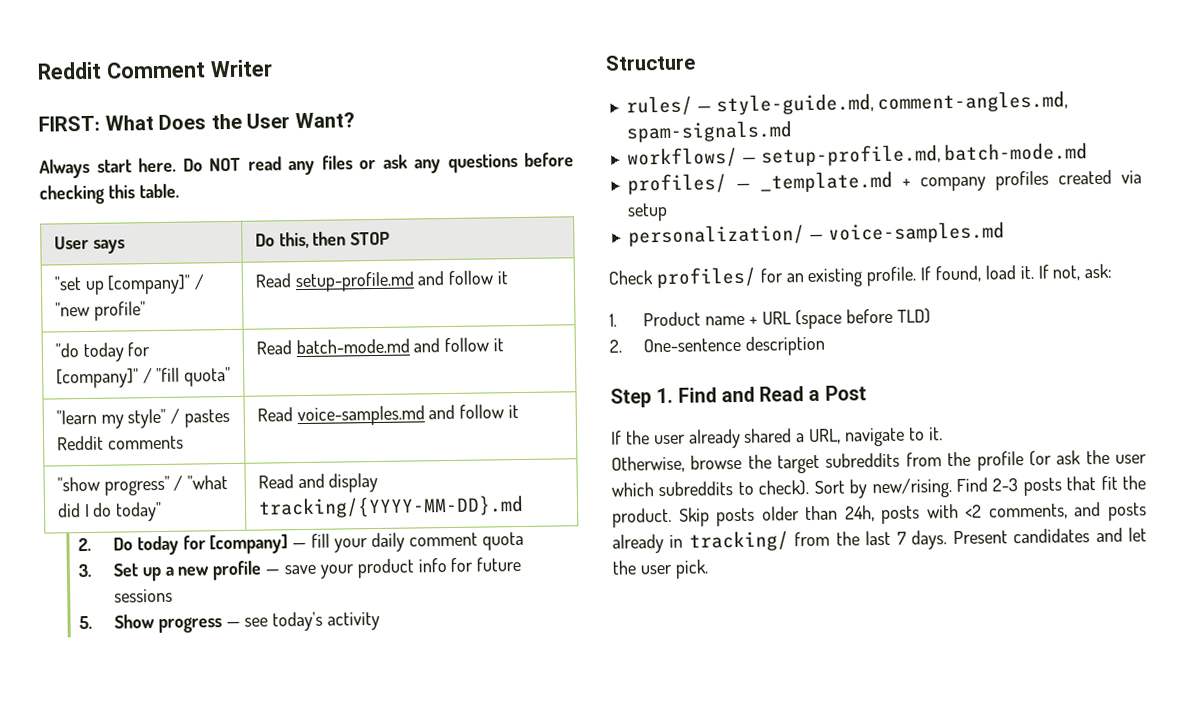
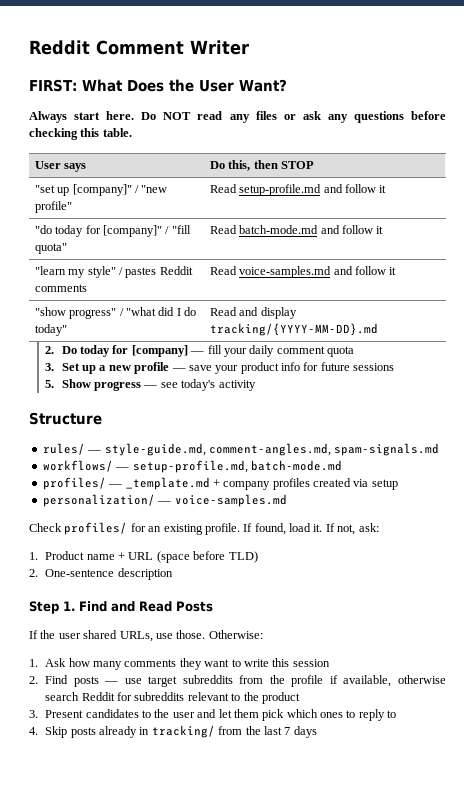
[808,385,867,402] a Post -> [176,601,213,612] Posts
[687,427,943,449] [611,454,772,473] already shared a URL, navigate to it. // Otherwise, browse the -> [83,630,263,642] [29,658,330,670] [29,675,142,687] shared URLs, use those. Otherwise: // 1. Ask how many comments they want to write this session // 2. Find posts — use
[1028,449,1147,467] [611,475,1146,499] [612,502,1102,528] (or ask the user which subreddits to check). Sort by new/rising. Find 2-3 posts that fit the product. Skip posts older than 24h, posts with <2 comments, and -> [329,675,446,687] [45,692,300,704] [29,709,397,721] [29,726,68,738] if available, otherwise search Reddit for subreddits relevant to the product // 3. Present candidates to the user and let them pick which ones to reply to // 4. Skip
[911,527,1147,550] [612,559,709,579] days. Present candidates and let the user pick. -> [293,726,317,738] days

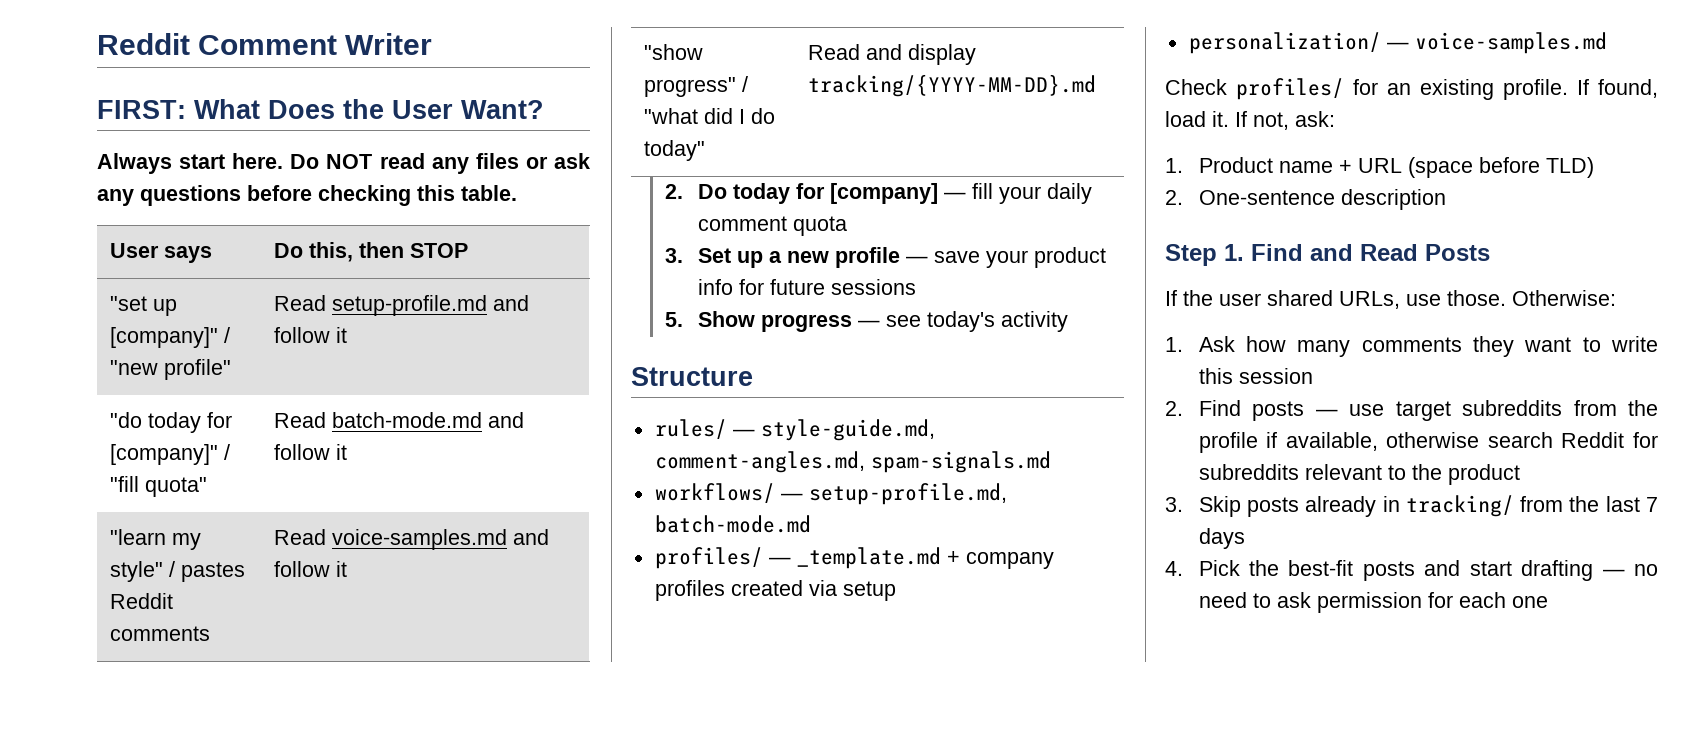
[45,709,397,721] [29,727,38,735] Present candidates to the user and let them pick which ones to reply to // 4. -> (1183, 504) none
(317, 732) none -> [1165,560,1658,581] [1198,592,1548,613] // 4. Pick the best-fit posts and start drafting — no need to ask permission for each one

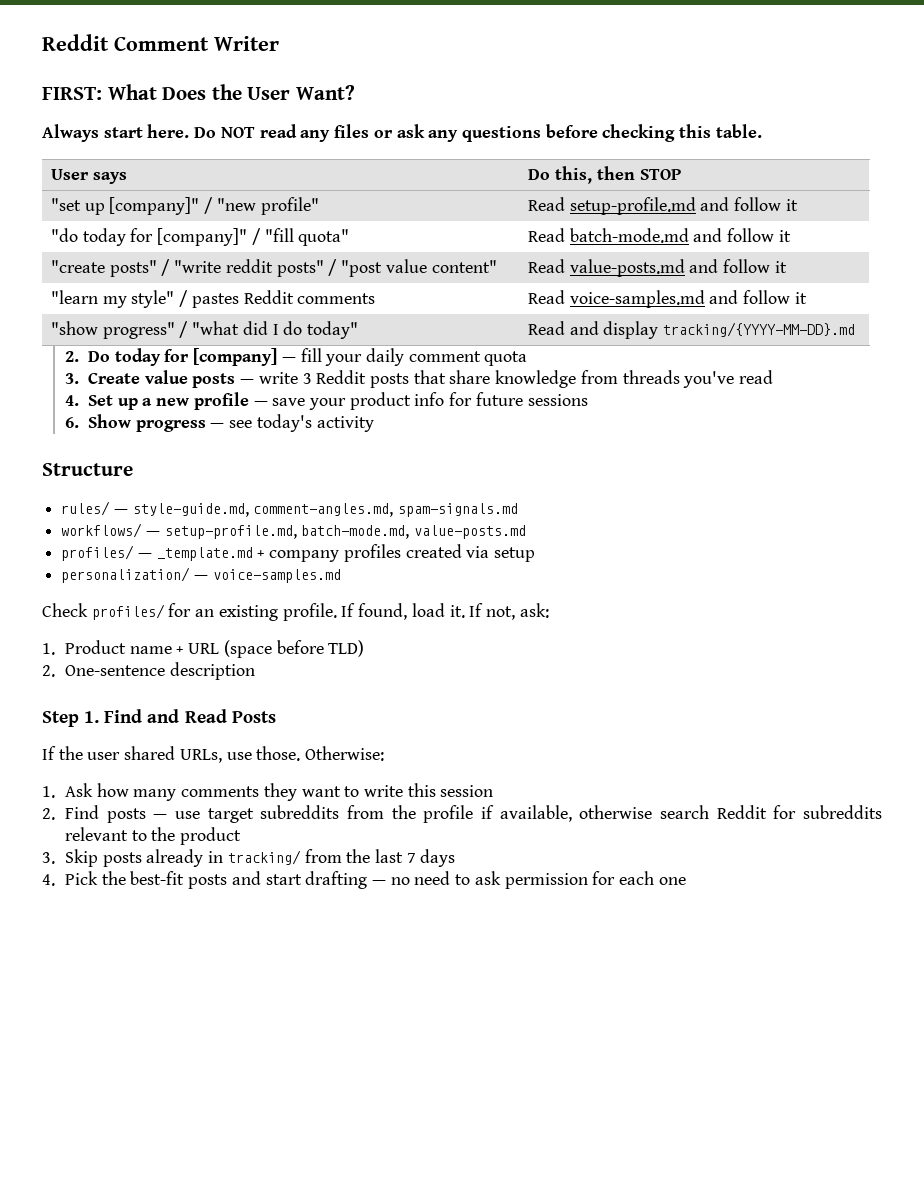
(348, 452) none -> [51,259,497,277] [528,259,787,277] // "create posts" / "write reddit posts" / "post value content" | Read value-posts.md and follow it
(683, 255) none -> [87,370,774,388] [64,395,79,406] Create value posts — write 3 Reddit posts that share knowledge from threads you've read // 4.
[664,312,683,327] 5. -> [64,417,79,428] 6.
[654,515,811,533] batch-mode.md -> [301,525,527,539] batch-mode.md, value-posts.md

